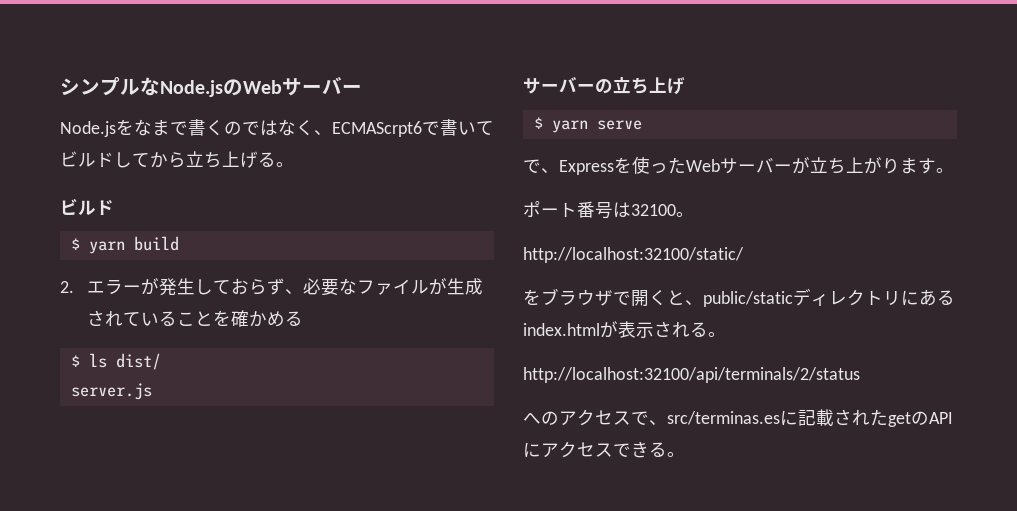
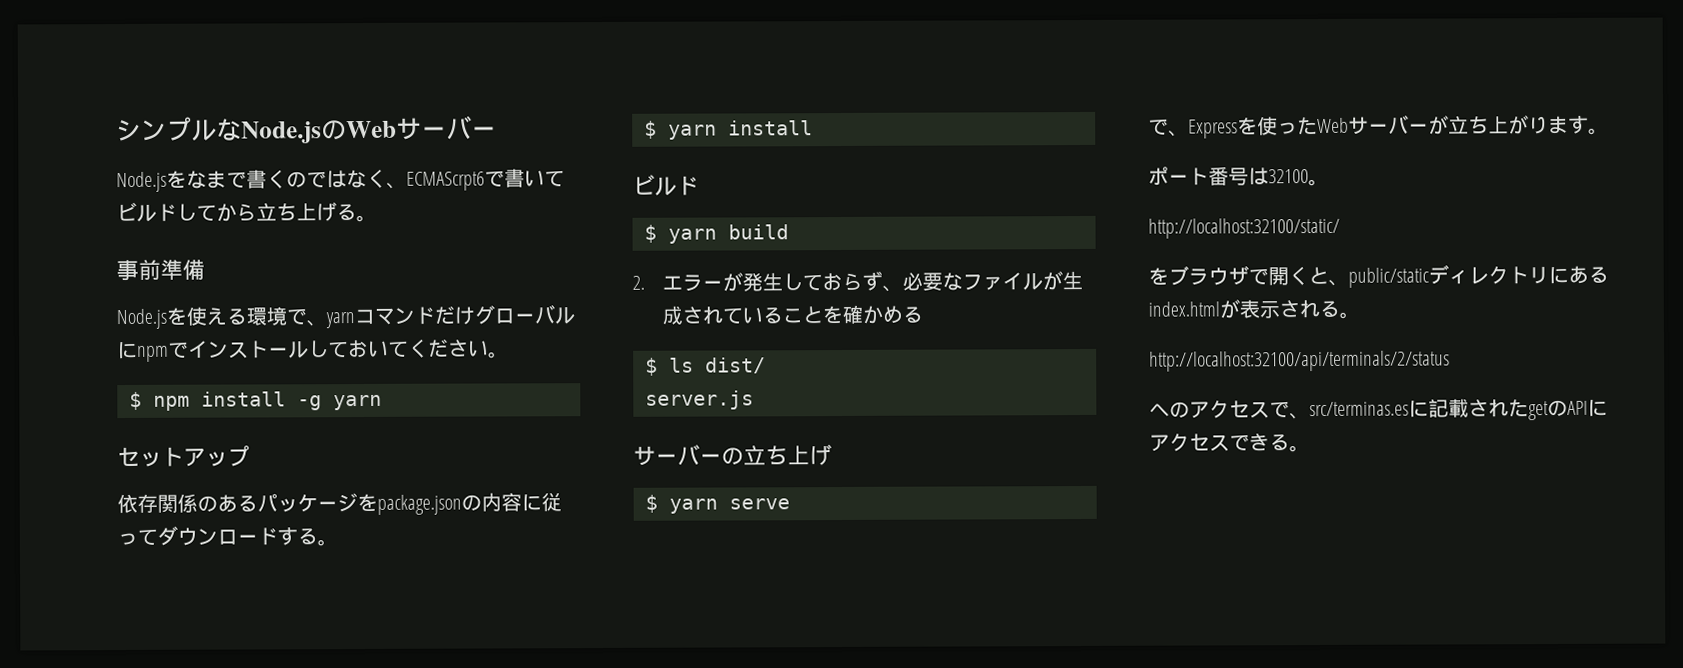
(294, 164) none -> [116,258,205,282] [116,304,575,330] [117,338,509,362] [129,391,382,411] [117,445,250,468] [117,492,562,515] [117,525,338,547] [644,120,813,140] // 事前準備 // Node.jsを使える環境で、yarnコマンドだけグローバルにnpmでインストールしておいてください。 // $ npm install -g yarn // セットアップ // 依存関係のあるパッケージをpackage.jsonの内容に従ってダウンロードする。 // $ yarn install

